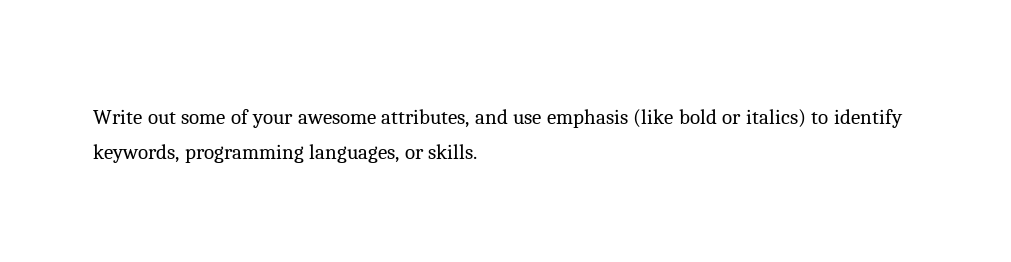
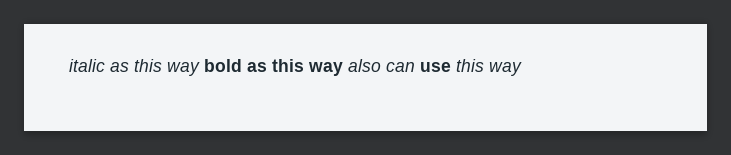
[93,109,904,128] [93,144,478,163] Write out some of your awesome attributes, and use emphasis (like bold or italics) to identify keywords, programming languages, or skills. -> [69,59,522,76] italic as this way bold as this way also can use this way

